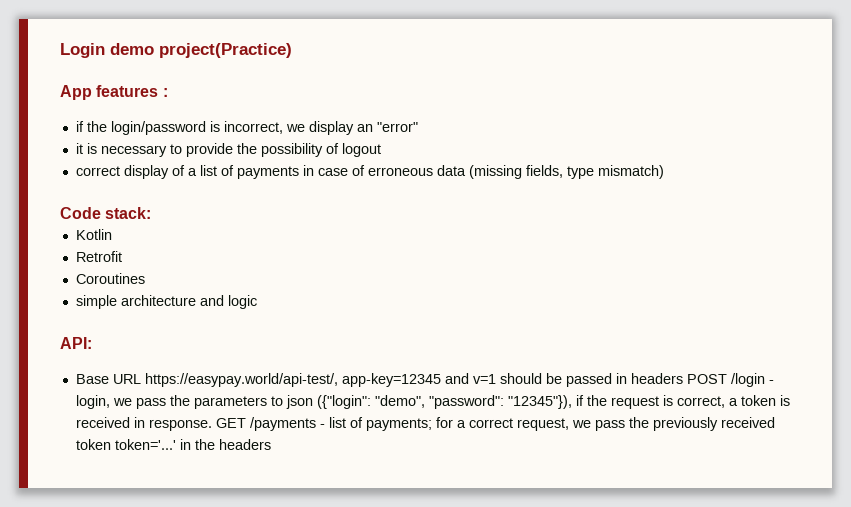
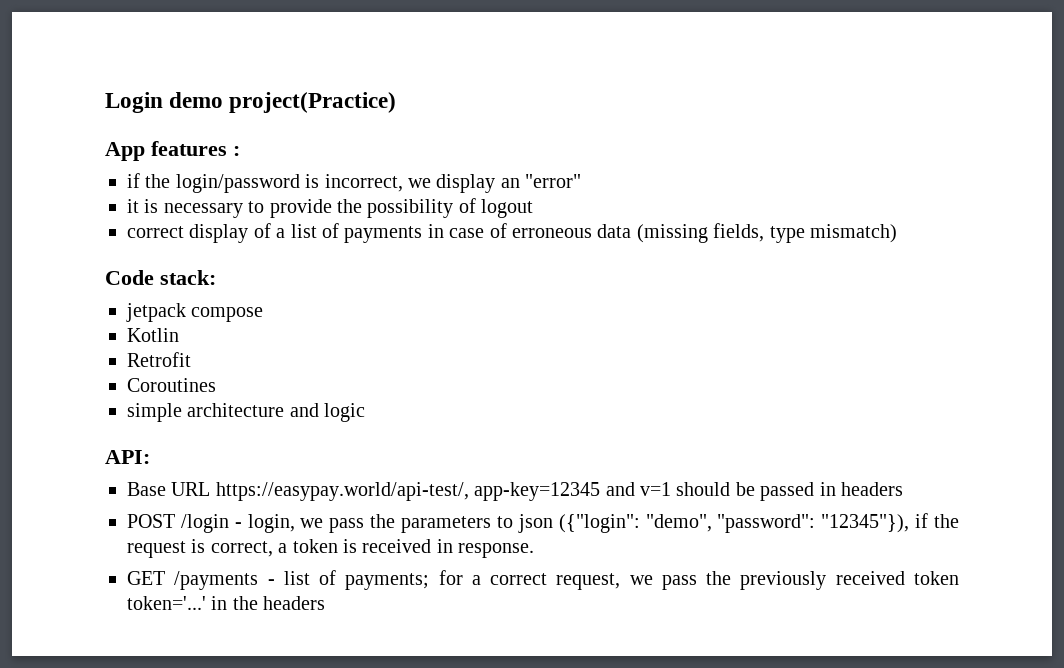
(152, 213) none -> [126,303,264,322] // jetpack compose
(683, 378) none -> (903, 489) //
(212, 425) none -> (535, 550) //

